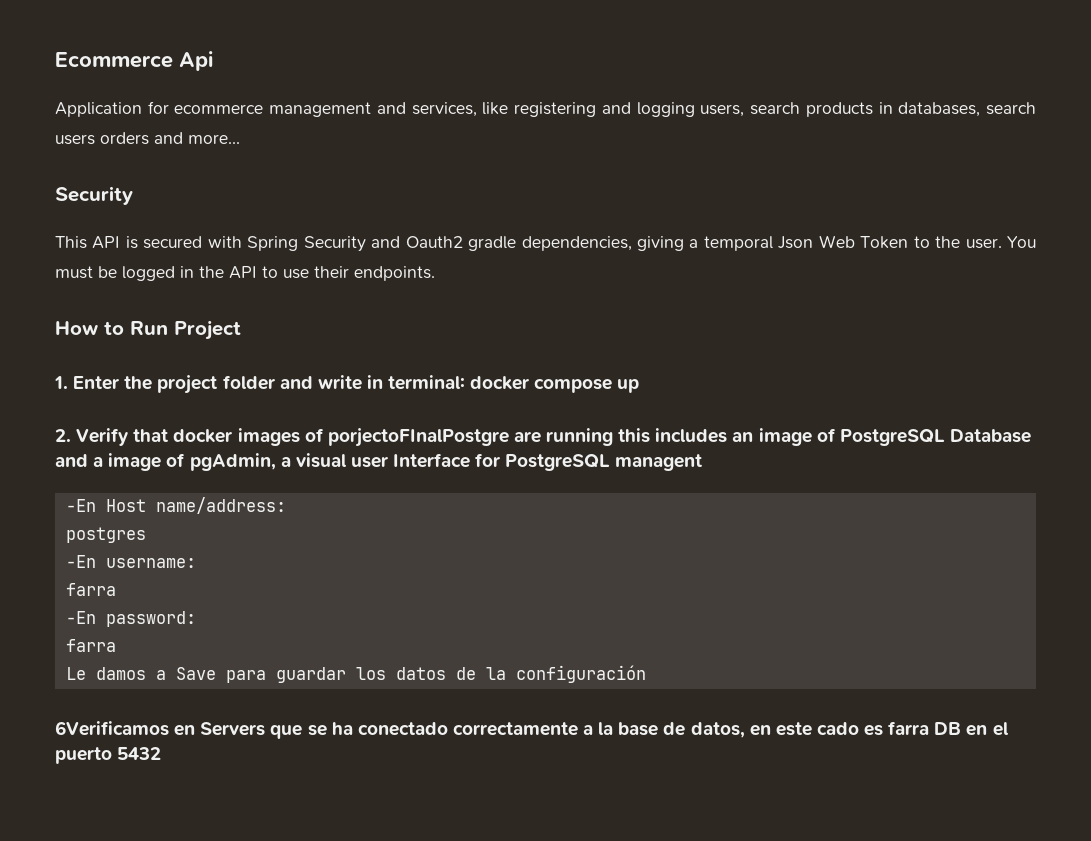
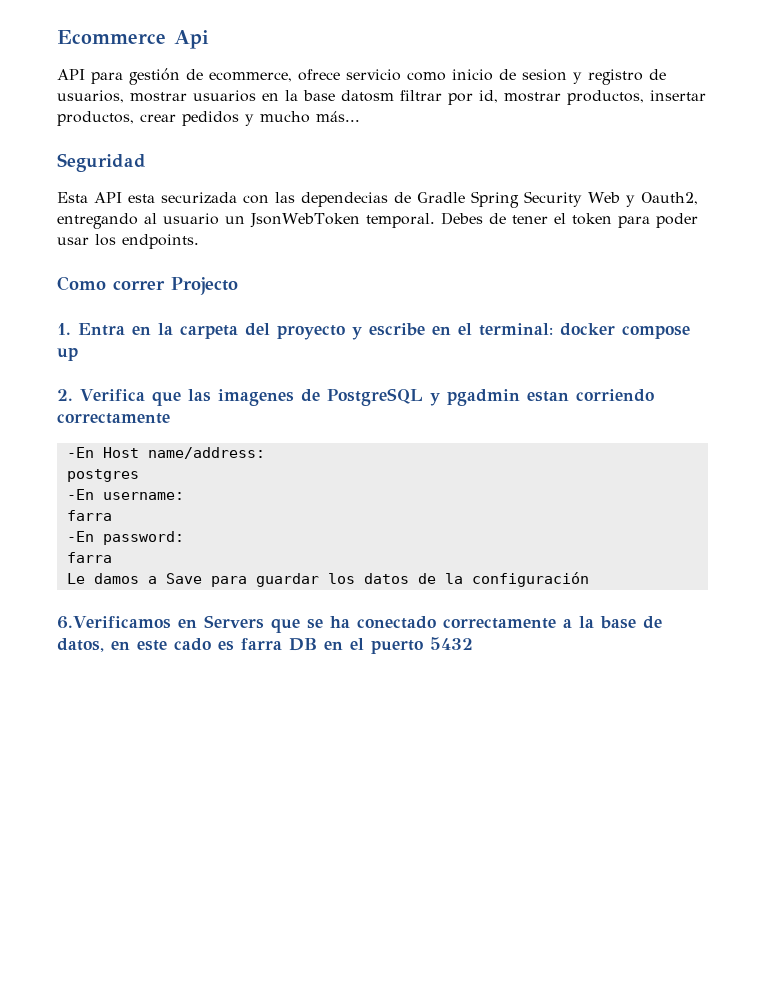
[55,101,1037,117] [55,132,240,145] [55,186,133,205] [55,235,1037,252] [55,266,435,281] [55,320,241,340] [54,375,383,394] Application for ecommerce management and services, like registering and logging users, search products in databases, search users orders and more... // Security // This API is secured with Spring Security and Oauth2 gradle dependencies, giving a temporal Json Web Token to the user. You must be logged in the API to use their endpoints. // How to Run Project // 1. Enter the project folder and write in -> [57,68,666,85] [57,90,706,105] [57,111,360,126] [57,153,146,172] [57,191,698,208] [57,212,698,229] [57,234,199,249] [57,276,238,295] [57,323,472,340] API para gestión de ecommerce, ofrece servicio como inicio de sesion y registro de usuarios, mostrar usuarios en la base datosm filtrar por id, mostrar productos, insertar productos, crear pedidos y mucho más... // Seguridad // Esta API esta securizada con las dependecias de Gradle Spring Security Web y Oauth2, entregando al usuario un JsonWebToken temporal. Debes de tener el token para poder usar los endpoints. // Como correr Projecto // 1. Entra en la carpeta del proyecto y escribe en el
[76,428,1031,447] [55,453,703,471] Verify that docker images of porjectoFInalPostgre are running this includes an image of PostgreSQL Database and a image of pgAdmin, a visual user Interface for PostgreSQL managent -> [80,388,654,406] [57,413,170,424] Verifica que las imagenes de PostgreSQL y pgadmin estan corriendo correctamente
[55,721,169,736] 6Verificamos -> [57,616,171,629] 6.Verificamos

